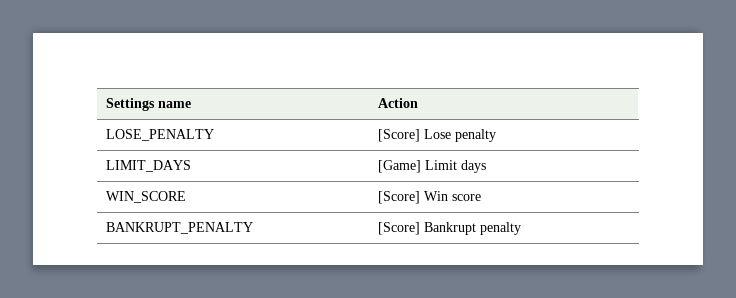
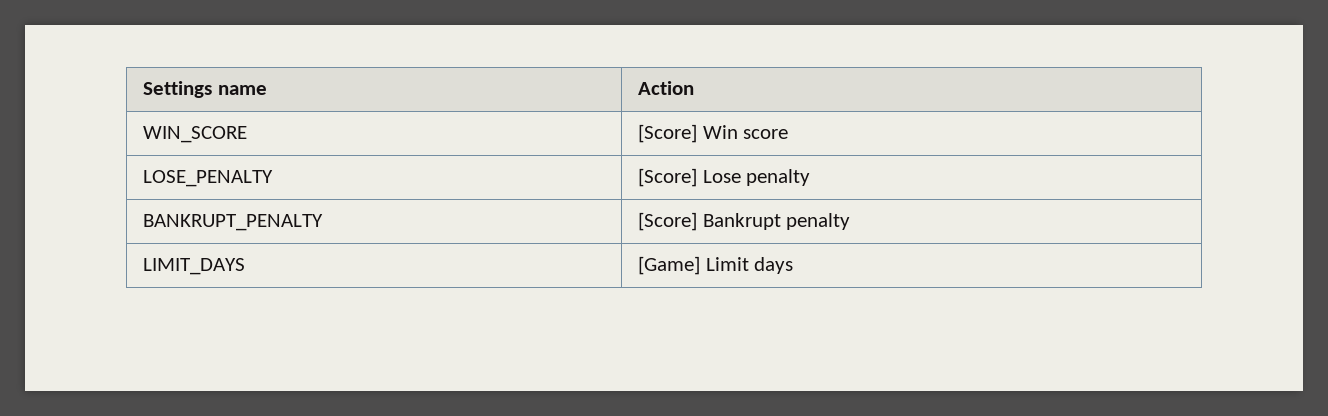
(418, 103) none -> [143,126,248,143] [638,124,789,143] // WIN_SCORE | [Score] Win score
(496, 135) none -> [143,214,324,231] [638,212,851,231] // BANKRUPT_PENALTY | [Score] Bankrupt penalty
[105,191,186,203] [377,191,481,204] [105,222,253,234] [377,222,521,235] // WIN_SCORE | [Score] Win score // BANKRUPT_PENALTY | [Score] Bankrupt penalty -> (794, 265) none

